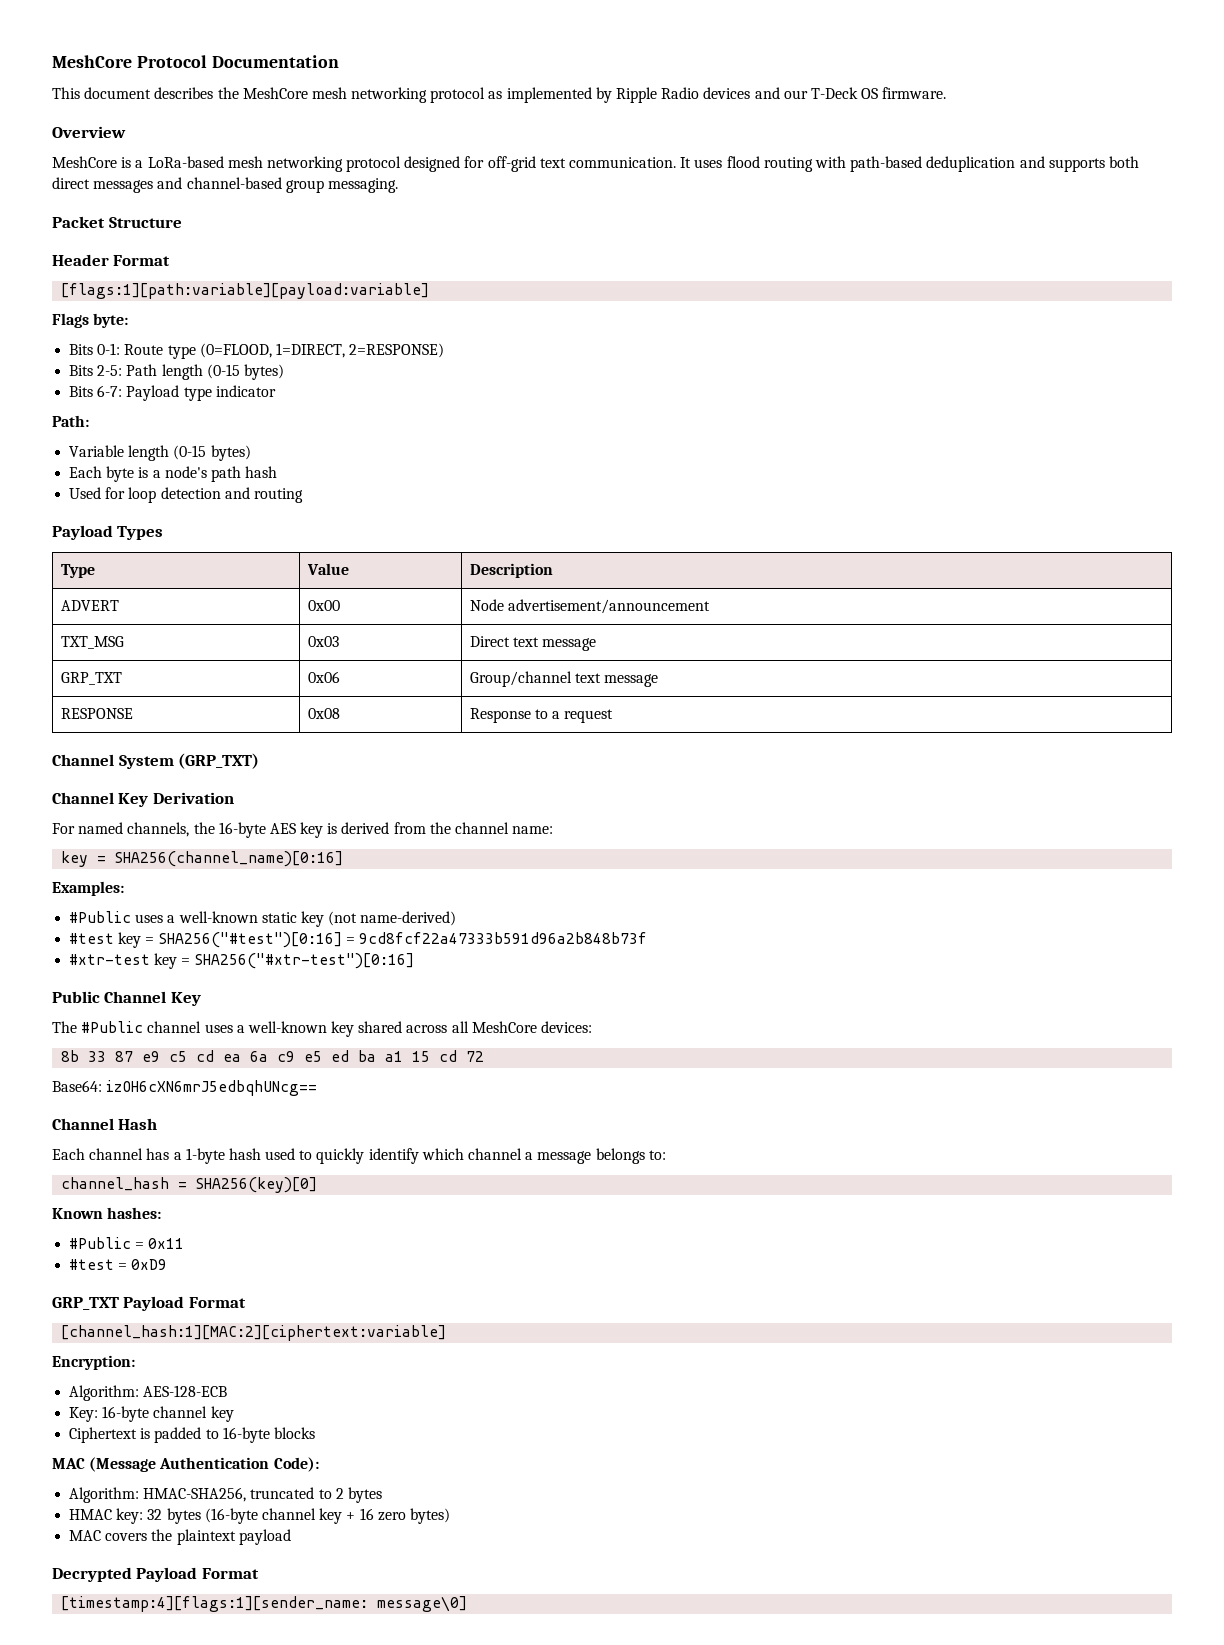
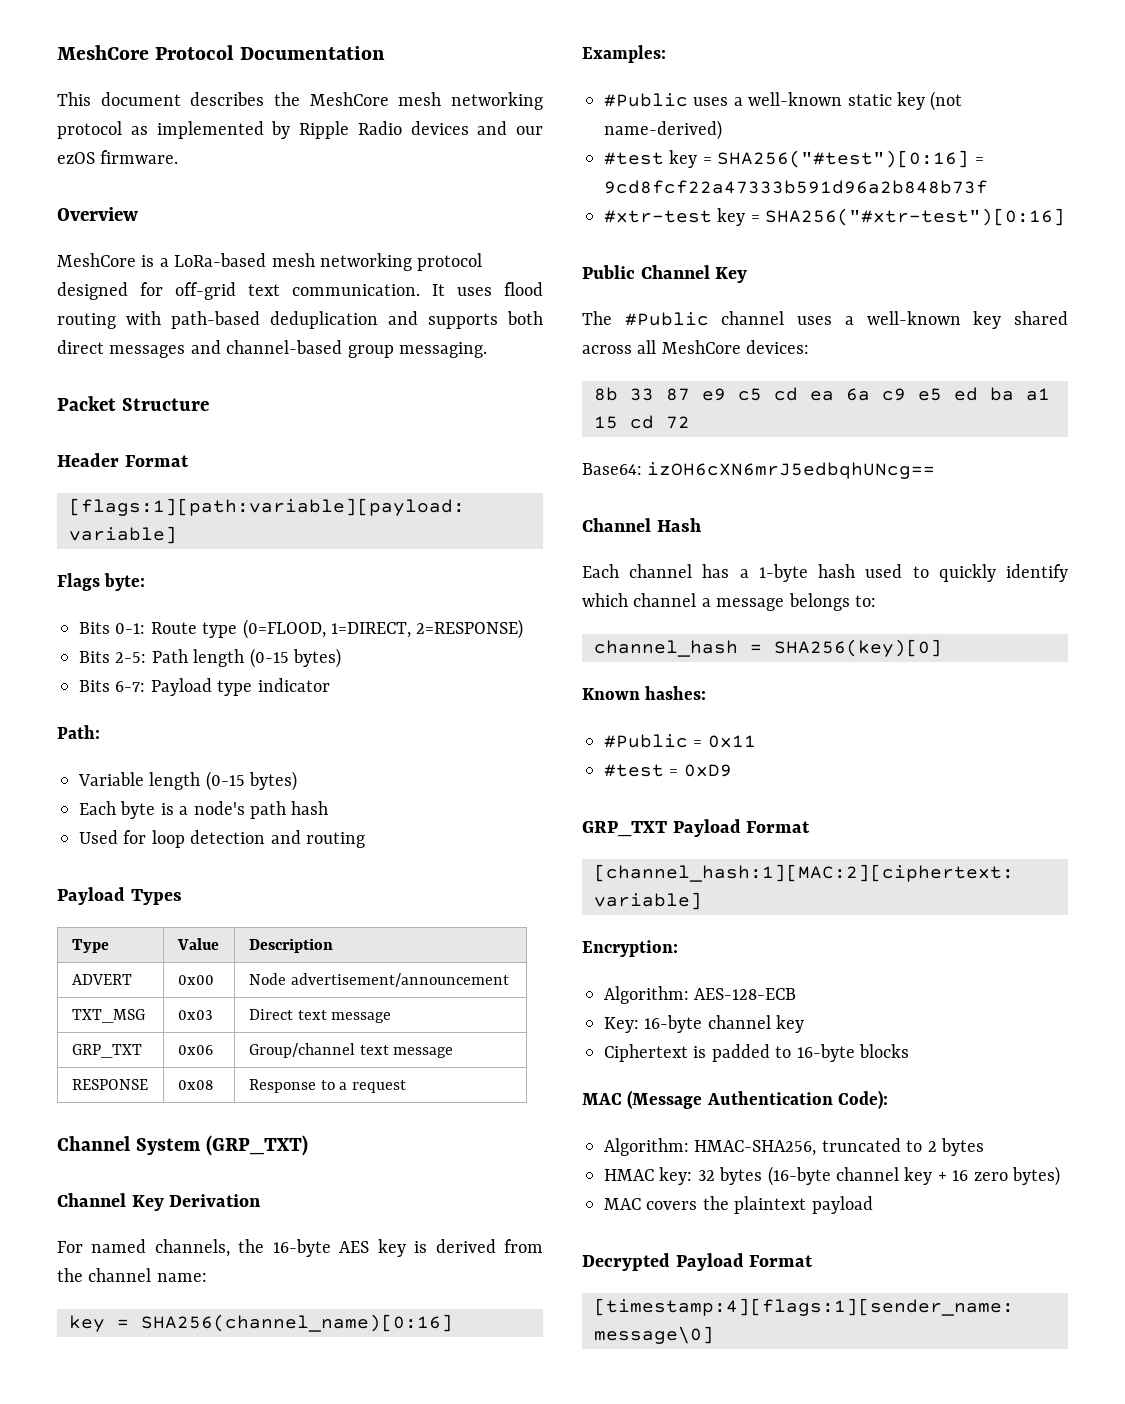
[810,87,879,99] T-Deck OS -> [57,152,95,164] ezOS

